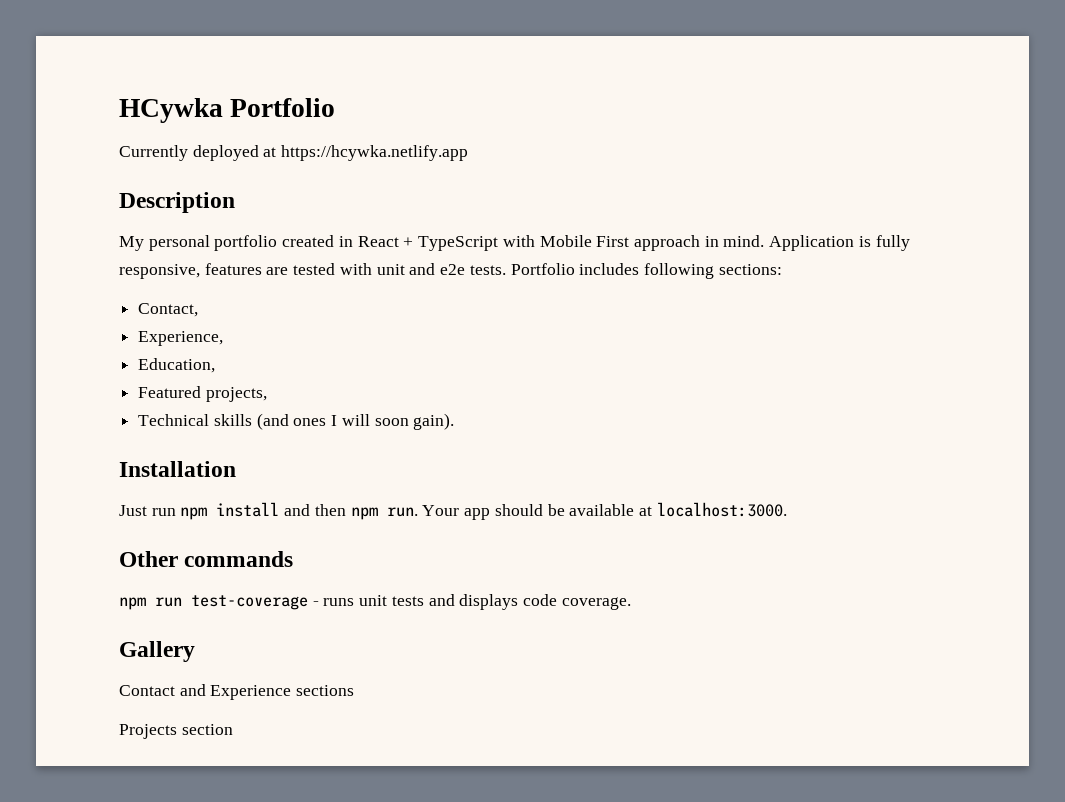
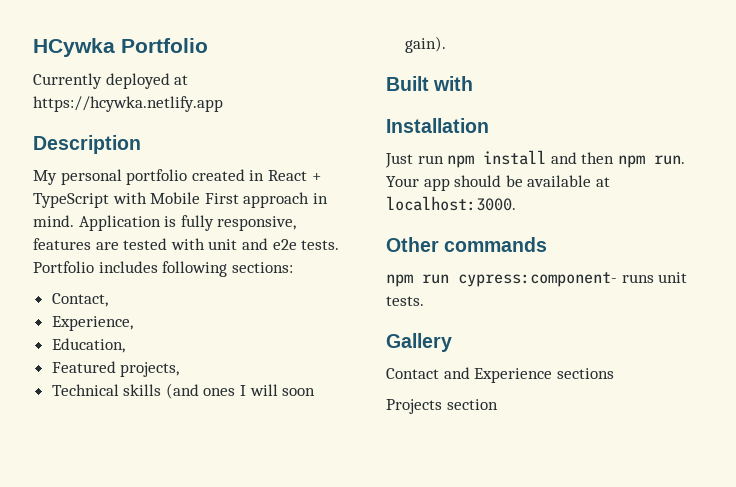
(455, 421) none -> [386,76,474,91] // Built with
[191,594,631,610] test-coverage - runs unit tests and displays code coverage. -> [458,272,688,287] [386,296,424,306] cypress:component- runs unit tests.

